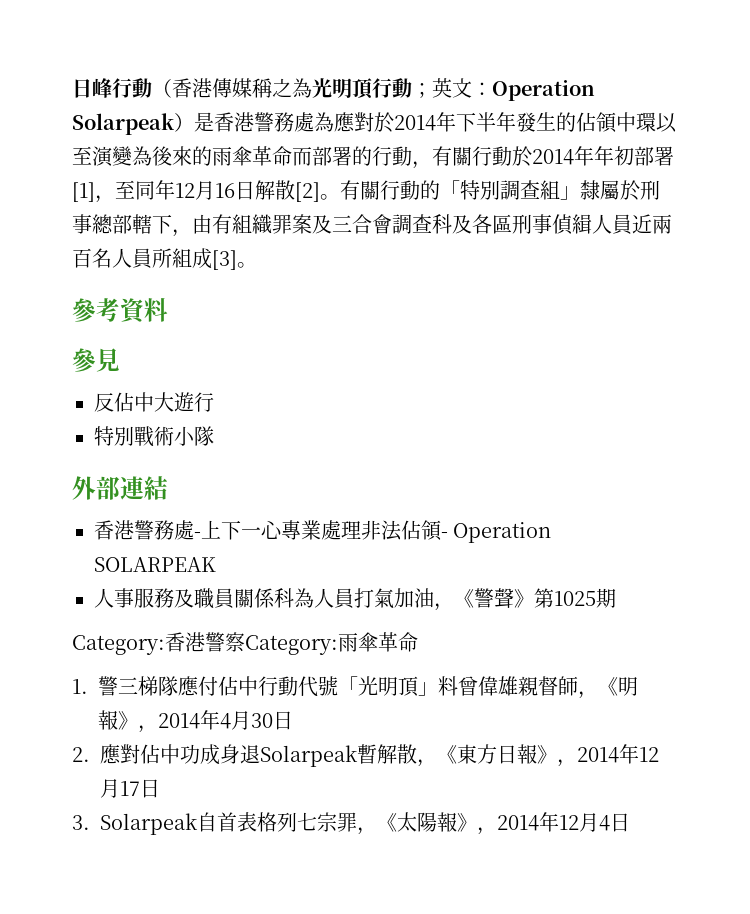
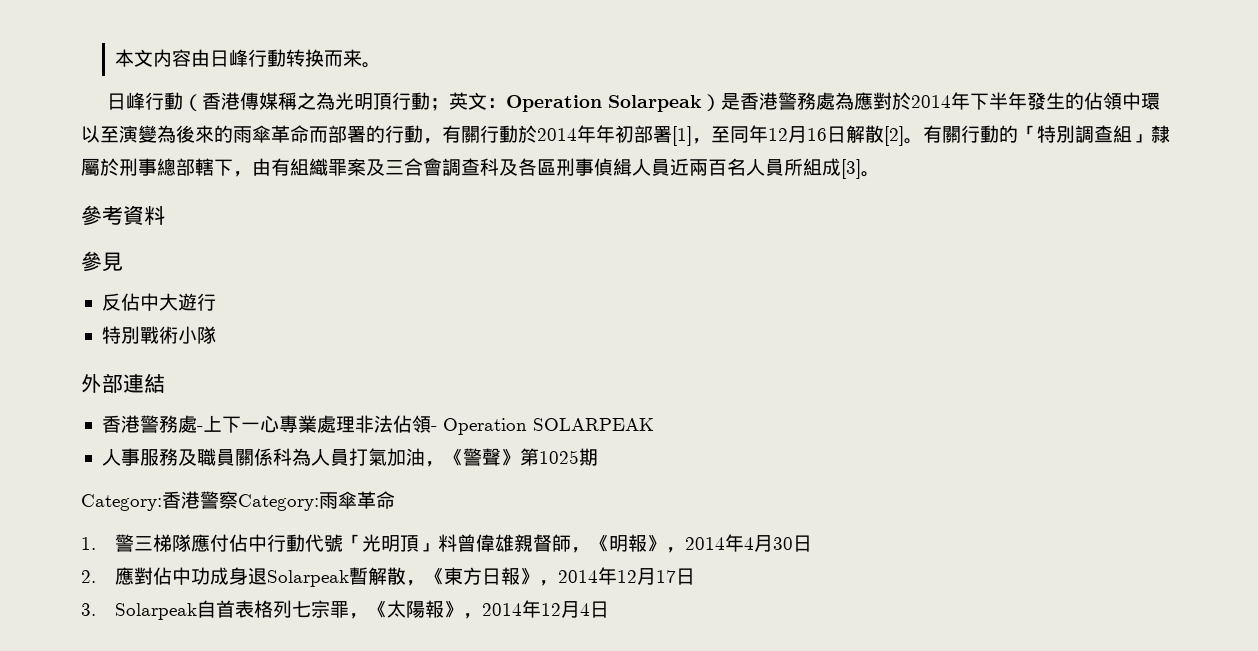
(72, 88) none -> [115,49,382,68] 本文内容由日峰行動转换而来。 //

